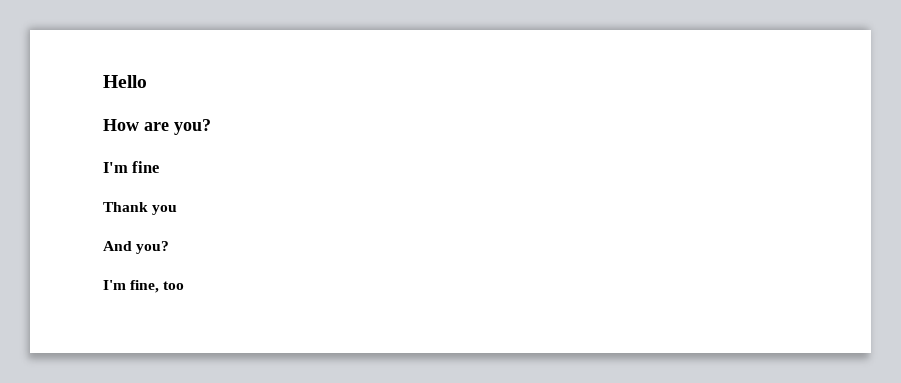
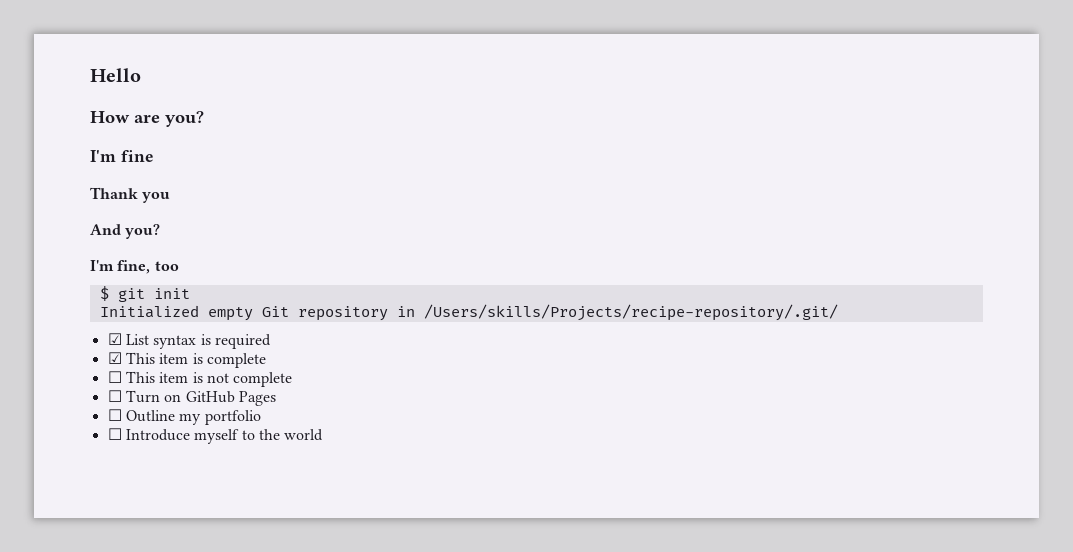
(185, 285) none -> [99,286,190,302] [99,304,838,321] [107,333,271,349] [107,352,266,368] [107,371,293,387] [107,390,276,406] [107,409,261,425] [107,428,324,444] // $ git init // Initialized empty Git repository in /Users/skills/Projects/recipe-repository/.git/ // ☑ List syntax is required // ☑ This item is complete // ☐ This item is not complete // ☐ Turn on GitHub Pages // ☐ Outline my portfolio // ☐ Introduce myself to the world

